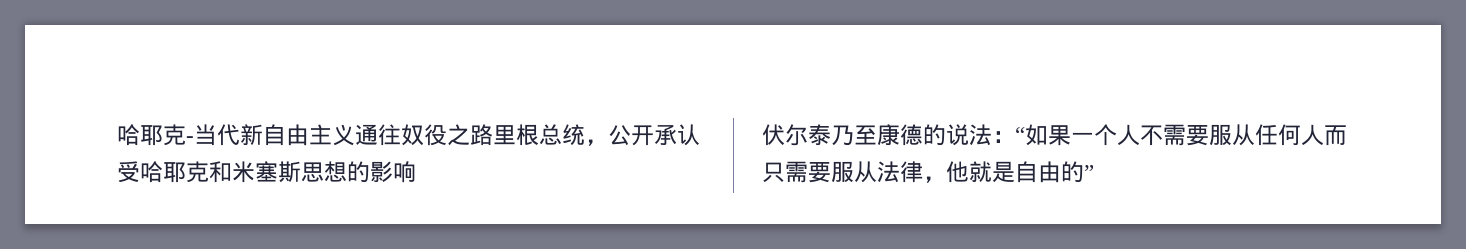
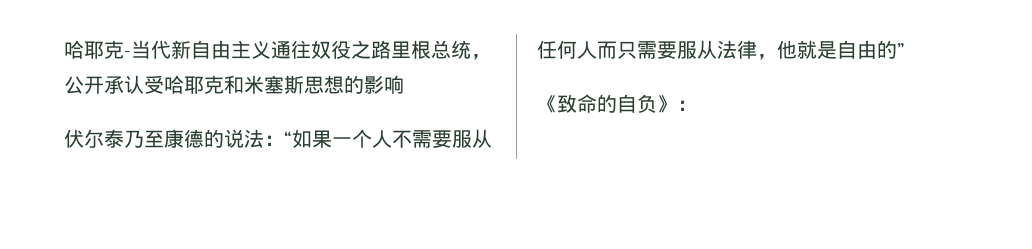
(1094, 172) none -> [537,94,697,113] // 《致命的自负》：

